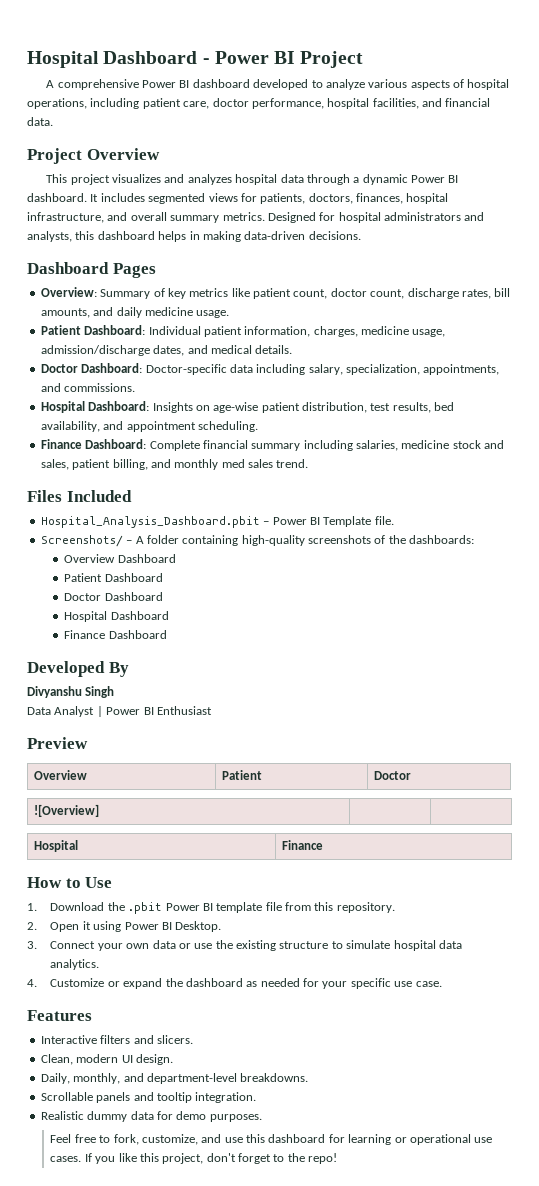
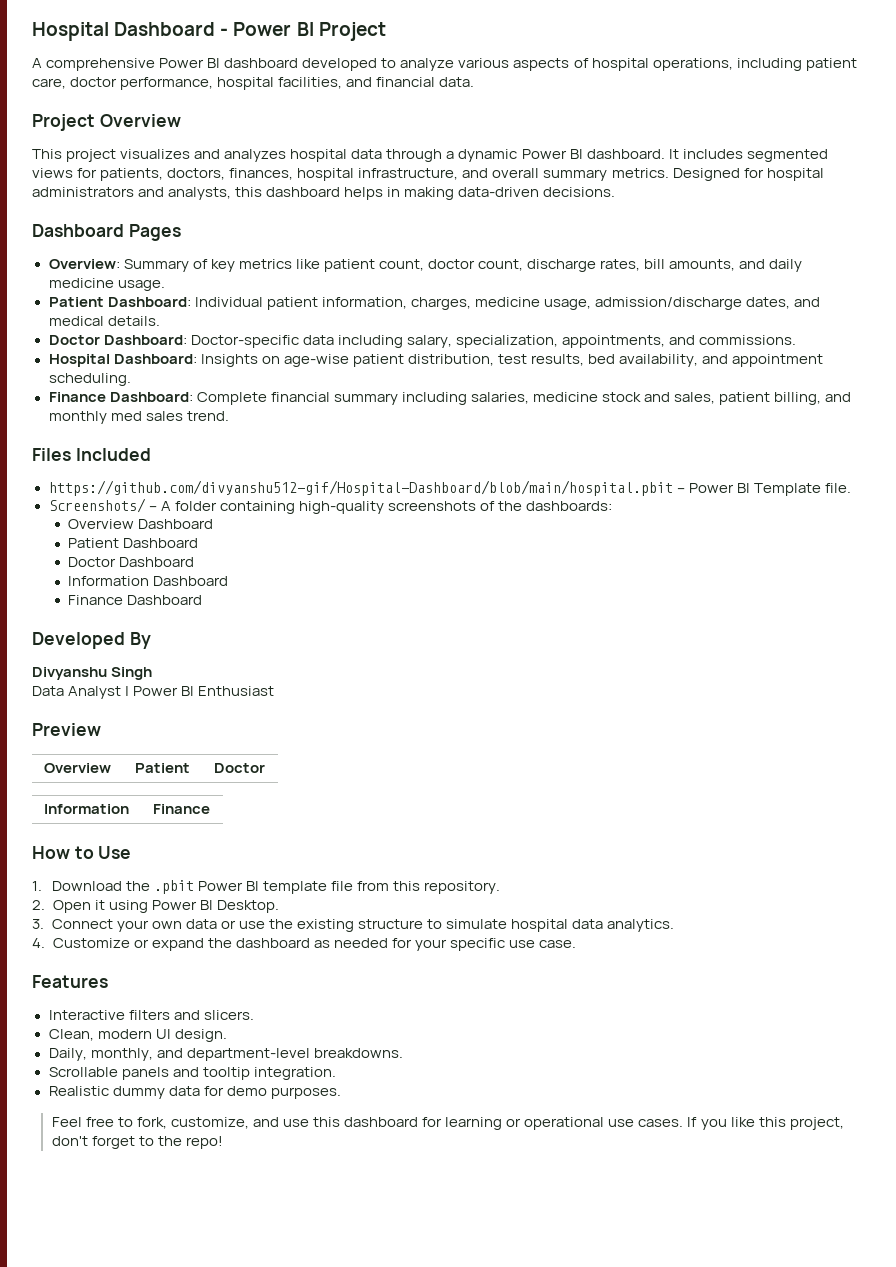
[40,516,260,528] Hospital_Analysis_Dashboard.pbit -> [48,480,673,496] https://github.com/divyanshu512-gif/Hospital-Dashboard/blob/main/hospital.pbit
[64,611,108,622] Hospital -> [68,576,150,586] Information
[33,804,99,817] [33,840,78,852] ![Overview] | | // Hospital -> [43,804,129,814] Information

